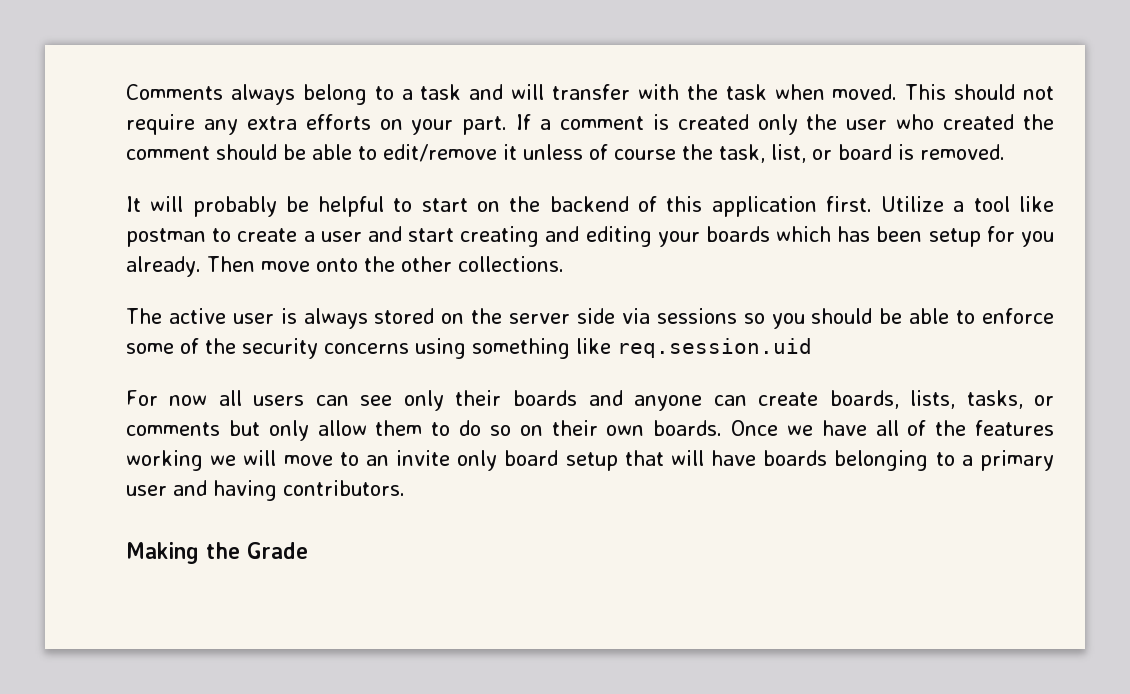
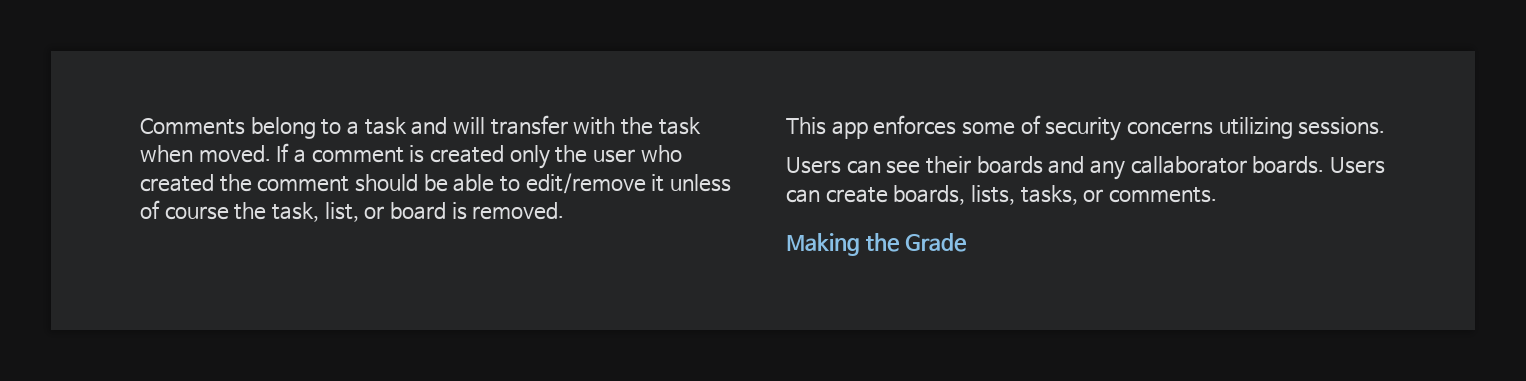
[230,84,295,105] always -> (245, 126) none
[905,84,1054,100] [126,114,508,135] This should not require any extra efforts on your part. -> (271, 154) none
[126,196,1054,217] [126,226,1054,247] [126,256,564,277] [126,308,1055,329] It will probably be helpful to start on the backend of this application first. Utilize a tool like postman to create a user and start creating and editing your boards which has been setup for you already. Then move onto the other collections. // The active user is always stored on the server side via sessions so you should be able to enforce -> [786,115,957,139] This app enforces
[205,338,236,354] the -> (1041, 124) none
[415,338,812,359] [126,390,305,406] using something like req.session.uid // For now all users -> [1218,117,1386,139] [786,157,841,174] utilizing sessions. // Users
[403,390,444,411] only -> (921, 167) none
[633,395,702,411] anyone -> [1089,156,1385,180] any callaborator boards. Users
[126,420,1055,441] [126,450,1054,471] [126,480,405,501] comments but only allow them to do so on their own boards. Once we have all of the features working we will move to an invite only board setup that will have boards belonging to a primary user and having contributors. -> [1108,187,1217,203] comments.

